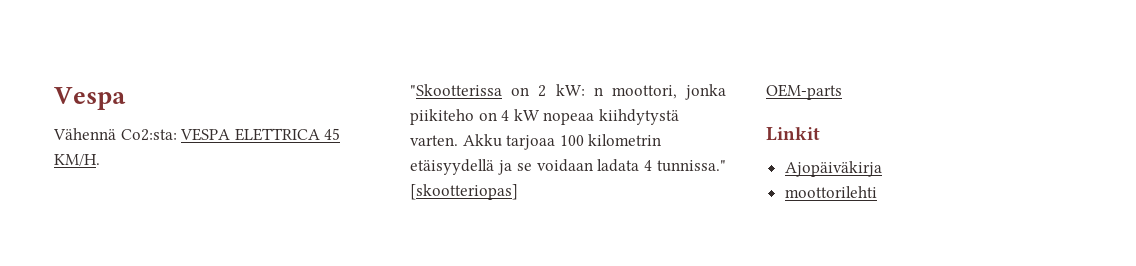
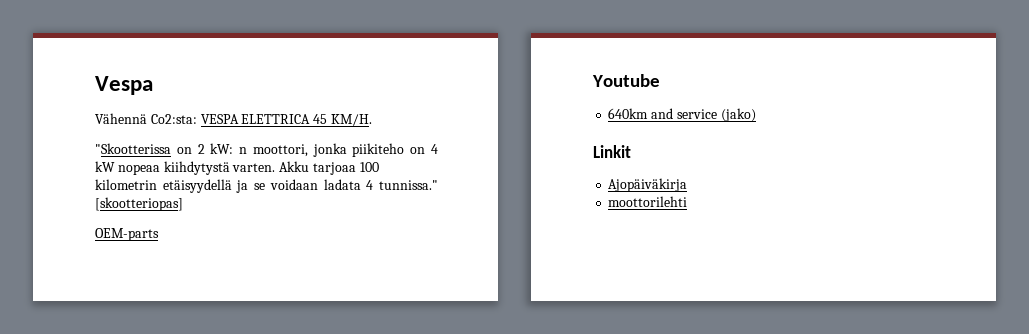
(842, 92) none -> [592,74,660,87] [608,108,756,122] // Youtube // 640km and service (jako)

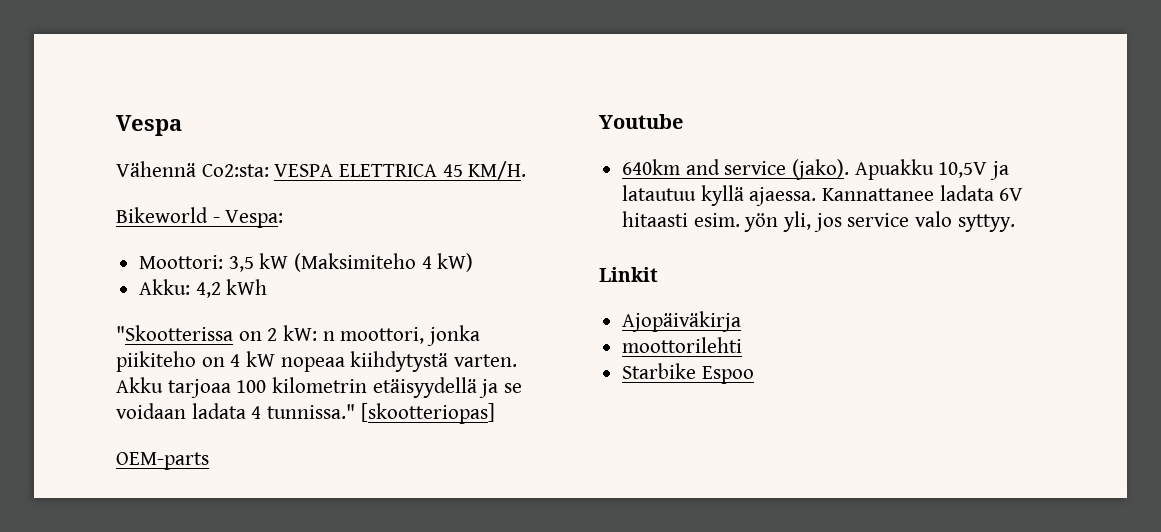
(372, 120) none -> [116,207,284,228] [139,253,474,272] [139,279,268,298] // Bikeworld - Vespa: // Moottori: 3,5 kW (Maksimiteho 4 kW) // Akku: 4,2 kWh
[720,108,756,122] (jako) -> [792,159,1010,180] [622,185,1024,206] [622,211,1015,232] (jako). Apuakku 10,5V ja latautuu kyllä ajaessa. Kannattanee ladata 6V hitaasti esim. yön yli, jos service valo syttyy.
(688, 201) none -> [622,363,754,384] // Starbike Espoo

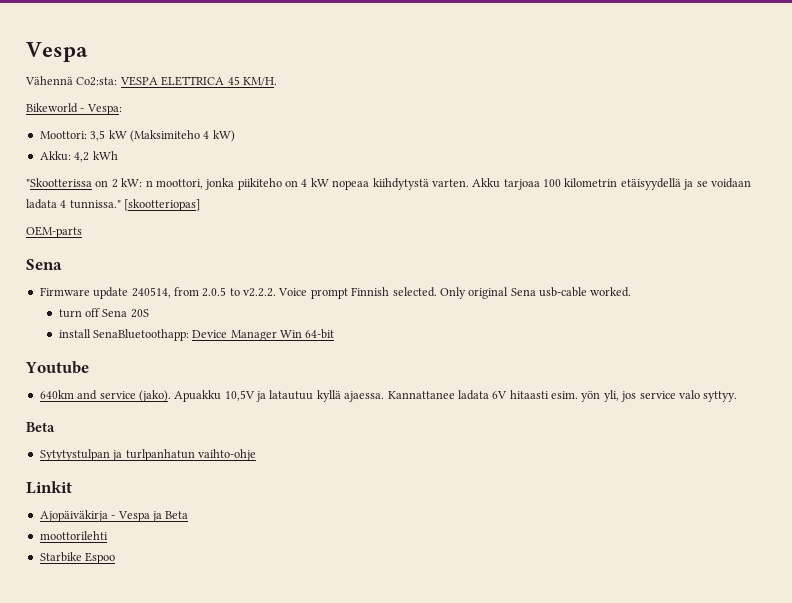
(209, 461) none -> [26,259,62,270] [39,287,632,299] [58,308,149,318] [58,329,335,341] // Sena // Firmware update 240514, from 2.0.5 to v2.2.2. Voice prompt Finnish selected. Only original Sena usb-cable worked. // turn off Sena 20S // install SenaBluetoothapp: Device Manager Win 64-bit
[599,267,658,282] [622,311,742,332] Linkit // Ajopäiväkirja -> [26,422,55,432] [39,449,256,461] [26,481,72,494] [39,510,189,522] Beta // Sytytystulpan ja turlpanhatun vaihto-ohje // Linkit // Ajopäiväkirja - Vespa ja Beta

